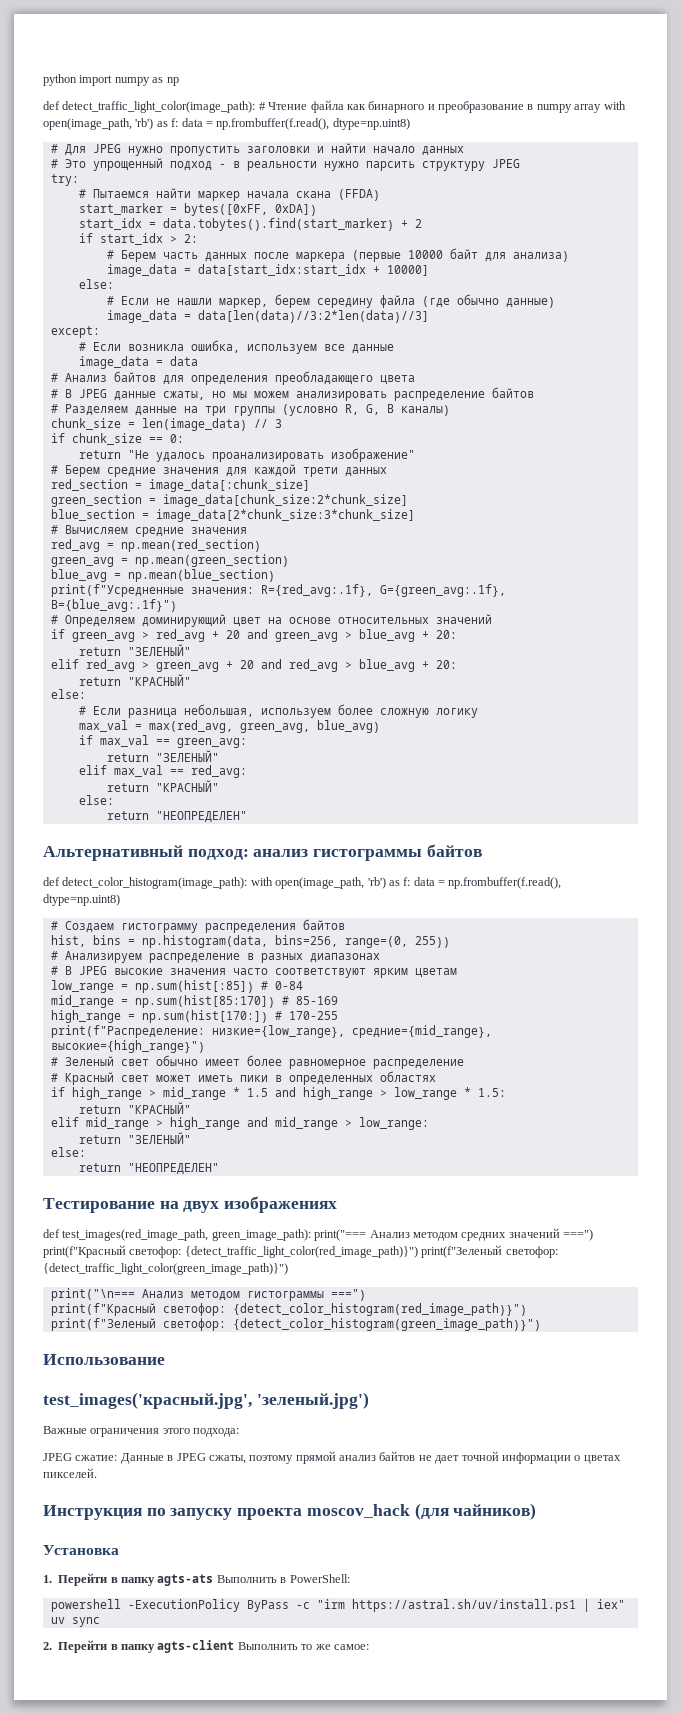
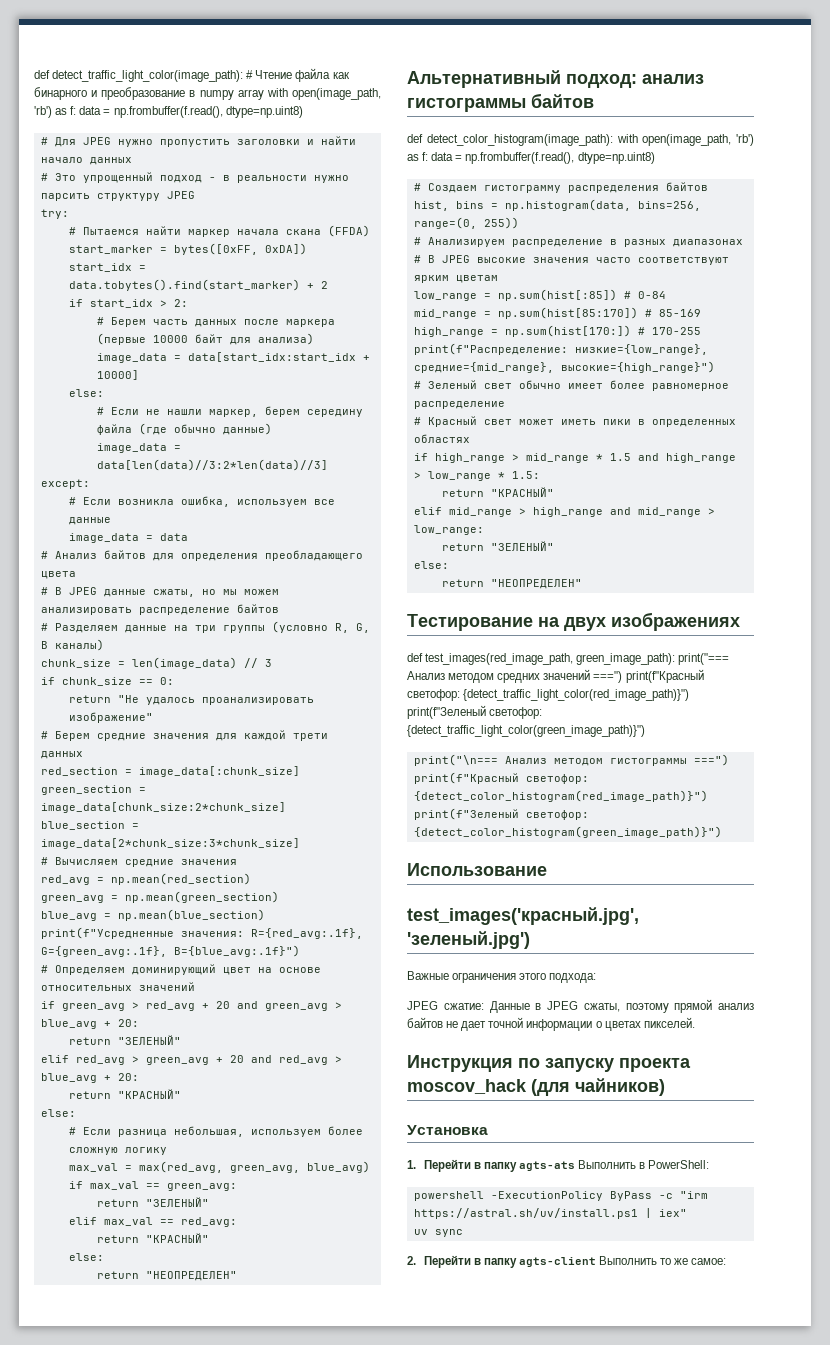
[43,74,179,86] python import numpy as np // -> (34, 74) none

